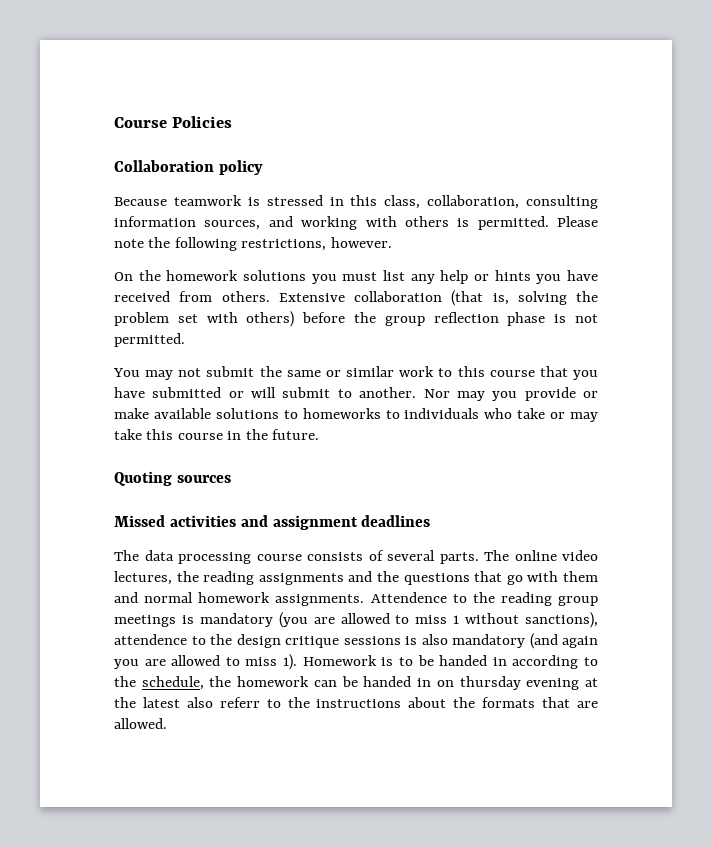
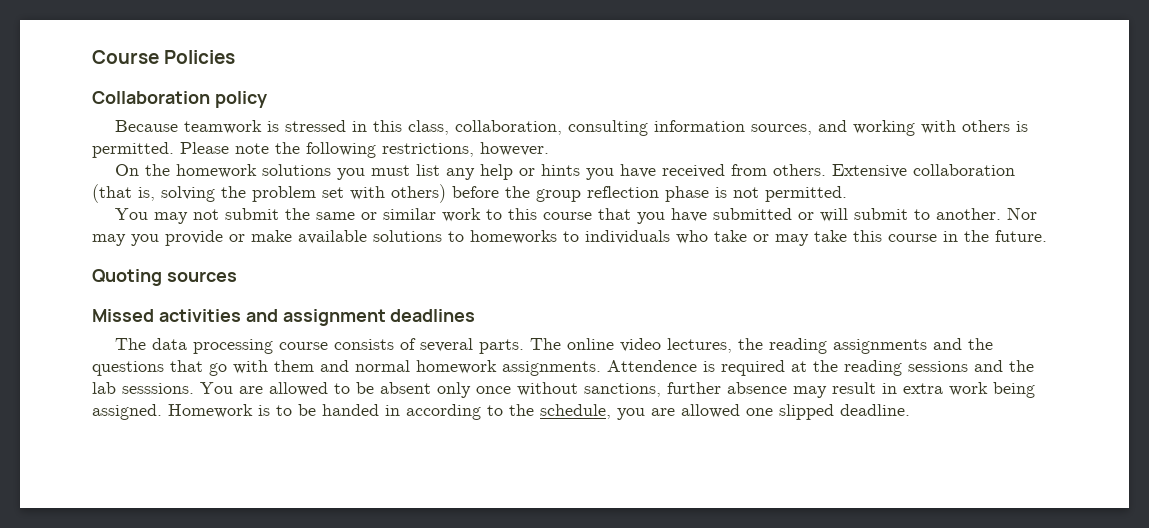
[452,592,598,606] [114,612,598,628] [114,633,598,649] [114,654,298,670] to the reading group meetings is mandatory (you are allowed to miss 1 without sanctions), attendence to the design critique sessions is also mandatory (and again you are allowed to miss 1). -> [703,360,1034,376] [92,382,1035,398] [92,404,162,420] is required at the reading sessions and the lab sesssions. You are allowed to be absent only once without sanctions, further absence may result in extra work being assigned.
[209,676,599,690] [114,697,599,708] [114,718,167,729] the homework can be handed in on thursday evening at the latest also referr to the instructions about the formats that are allowed. -> [617,404,910,420] you are allowed one slipped deadline.

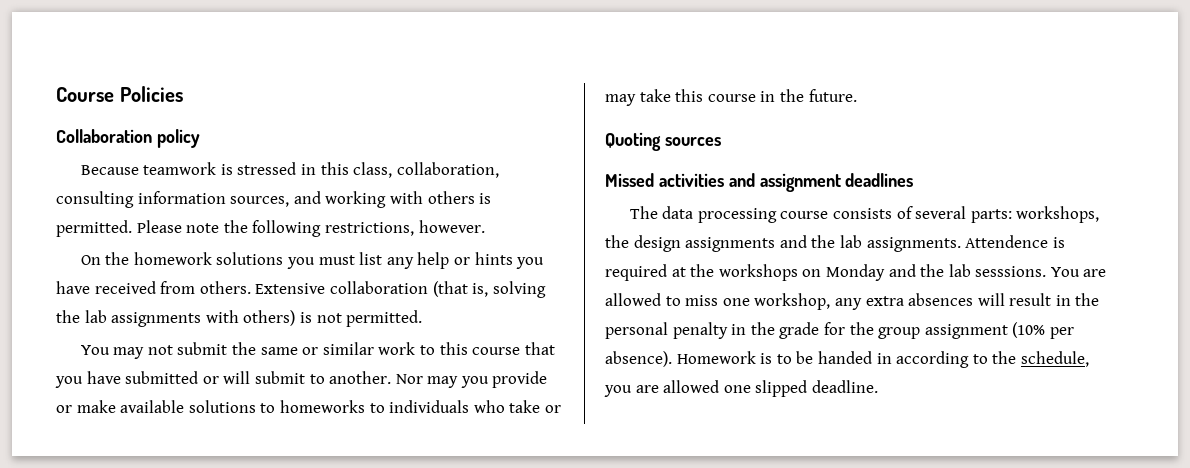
[252,184,709,203] problem set with others) before the group reflection phase -> [84,310,296,327] lab assignments with others)
[479,338,994,354] [92,360,497,376] parts. The online video lectures, the reading assignments and the questions that go with them and normal homework -> [970,206,1100,223] [605,235,862,252] parts: workshops, the design assignments and the lab
[844,360,968,376] reading sessions -> [718,264,885,281] workshops on Monday
[356,382,1035,398] [92,404,162,420] be absent only once without sanctions, further absence may result in extra work being assigned. -> [685,293,1100,310] [605,322,1074,339] [605,351,672,367] miss one workshop, any extra absences will result in the personal penalty in the grade for the group assignment (10% per absence).

